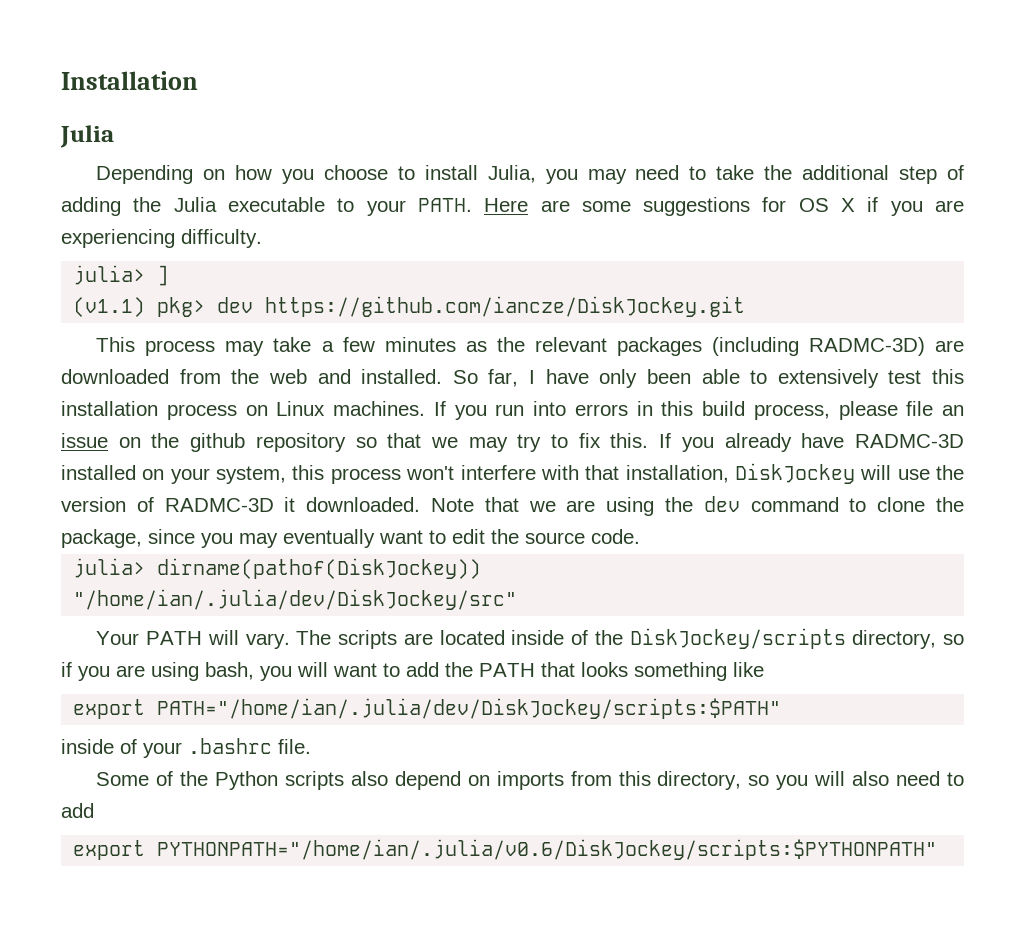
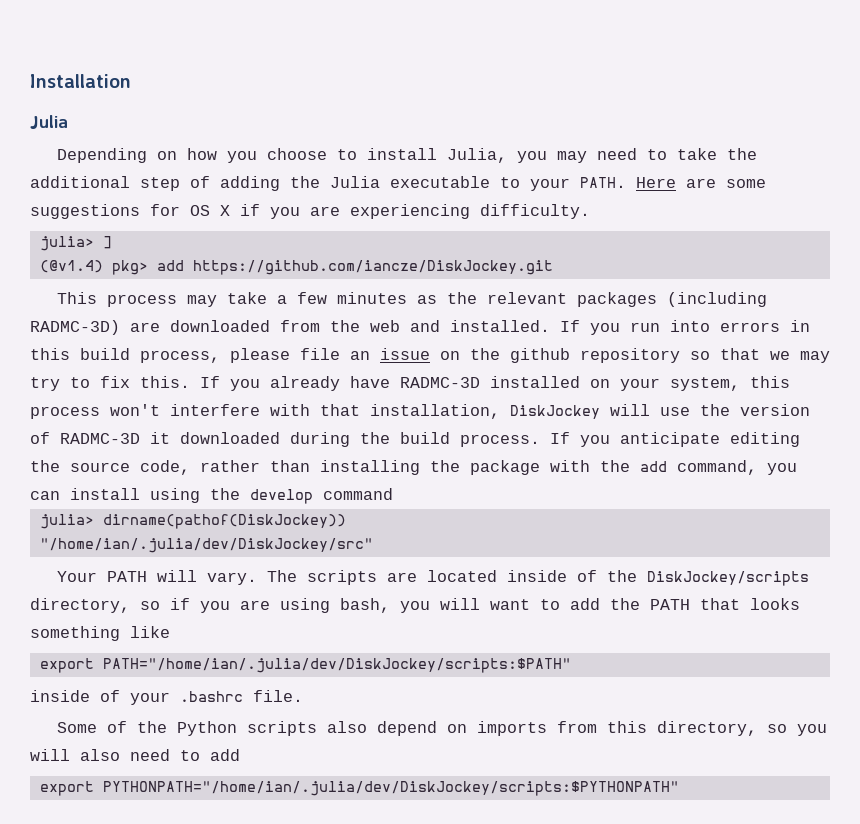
[73,297,254,317] (v1.1) pkg> dev -> [39,260,184,275] (@v1.4) pkg> add
[452,369,964,388] [61,401,425,420] So far, I have only been able to extensively test this installation process on Linux machines. -> (550, 326) none
[306,497,596,512] downloaded. Note that we are -> [180,432,800,447] [30,460,797,475] [30,488,140,500] downloaded during the build process. If you anticipate editing the source code, rather than installing the package with the add command, you can install
[703,496,740,512] dev -> [250,489,313,504] develop
[849,497,964,512] [61,529,640,548] to clone the package, since you may eventually want to edit the source code. -> (393, 494) none
[157,839,938,860] PYTHONPATH="/home/ian/.julia/v0.6/DiskJockey/scripts:$PYTHONPATH" -> [102,781,679,796] PYTHONPATH="/home/ian/.julia/dev/DiskJockey/scripts:$PYTHONPATH"

